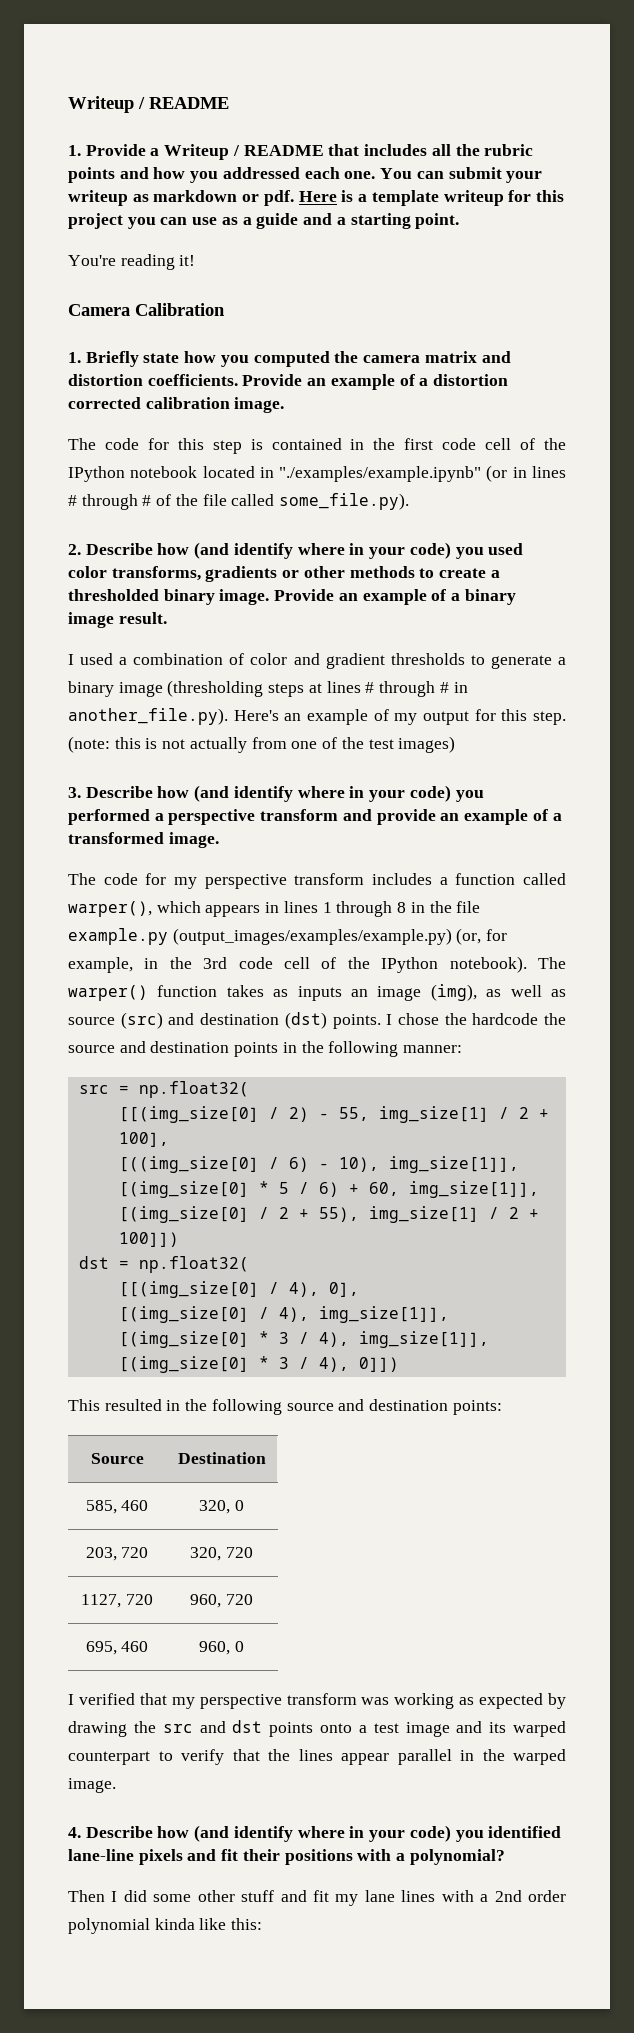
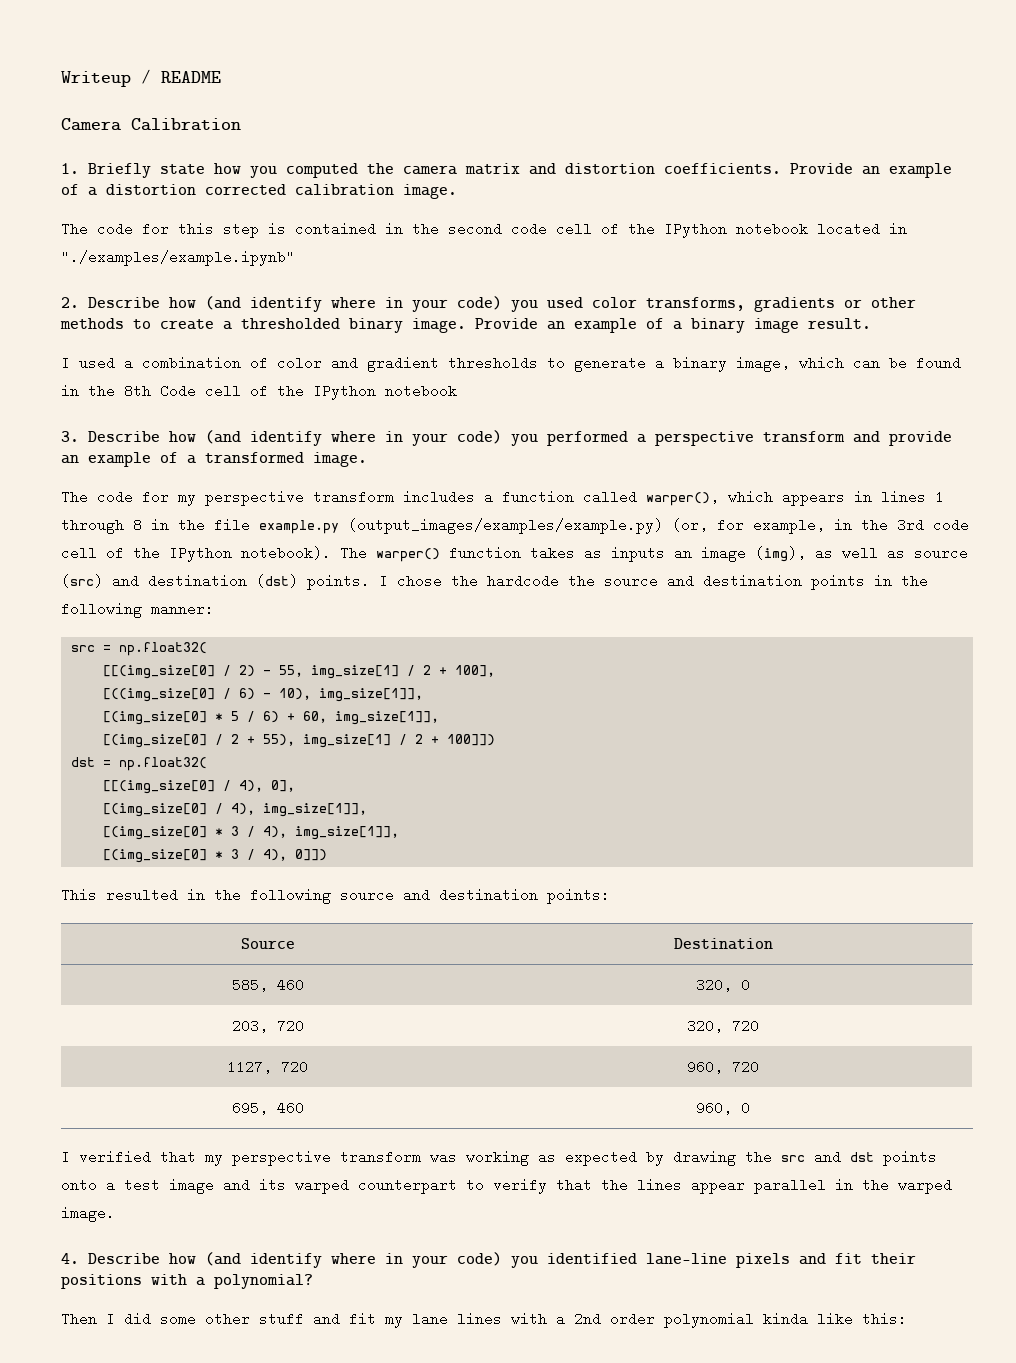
[68,96,229,113] [68,144,534,160] [68,167,543,183] [68,190,564,206] [68,213,460,229] [68,254,196,270] Writeup / README // 1. Provide a Writeup / README that includes all the rubric points and how you addressed each one. You can submit your writeup as markdown or pdf. Here is a template writeup for this project you can use as a guide and a starting point. // You're reading it! -> [61,69,221,87] Writeup / README
[404,438,434,450] first -> [448,222,502,236] second
[486,465,566,482] [68,493,410,510] (or in lines # through # of the file called some_file.py). -> (295, 258) none
[118,680,468,697] [68,708,567,725] [68,736,456,753] image (thresholding steps at lines # through # in another_file.py). Here's an example of my output for this step. (note: this is not actually from one of the test images) -> [736,356,961,372] [61,384,457,400] image, which can be found in the 8th Code cell of the IPython notebook

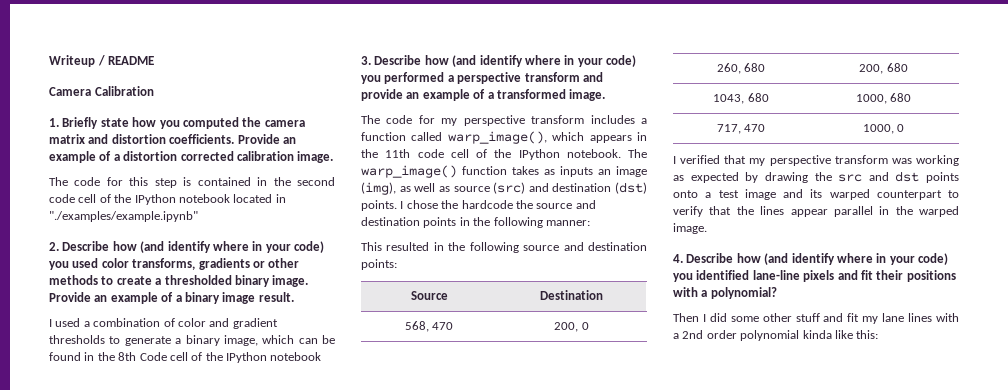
[646,490,719,506] warper(), -> [447,131,547,144] warp_image(),
[881,490,944,504] [61,518,969,534] [61,546,440,562] lines 1 through 8 in the file example.py (output_images/examples/example.py) (or, for example, in the 3rd code cell of the IPython notebook). The warper() -> [361,149,647,160] [361,165,457,178] the 11th code cell of the IPython notebook. The warp_image()
[70,642,207,656] [102,665,495,679] [102,688,423,702] [102,711,439,725] [102,734,495,748] [70,757,207,771] [102,780,295,794] [102,803,367,817] [102,826,399,840] [102,849,327,863] // src = np.float32( // [[(img_size[0] / 2) - 55, img_size[1] / 2 + 100], // [((img_size[0] / 6) - 10), img_size[1]], // [(img_size[0] * 5 / 6) + 60, img_size[1]], // [(img_size[0] / 2 + 55), img_size[1] / 2 + 100]]) // dst = np.float32( // [[(img_size[0] / 4), 0], // [(img_size[0] / 4), img_size[1]], // [(img_size[0] * 3 / 4), img_size[1]], // [(img_size[0] * 3 / 4), 0]]) -> (590, 223) none
[231,978,304,992] [696,978,751,992] [231,1019,304,1033] [687,1019,760,1033] [227,1060,308,1074] [687,1060,760,1074] [231,1101,304,1115] [696,1101,733,1115] 585, 460 | 320, 0 // 203, 720 | 320, 720 // 1127, 720 | 960, 720 // 695, 460 | 960, -> [404,321,454,332] [554,322,589,332] [716,63,766,74] [859,63,908,74] [713,93,769,104] [855,93,912,104] [716,124,766,134] [862,124,894,134] 568, 470 | 200, 0 // 260, 680 | 200, 680 // 1043, 680 | 1000, 680 // 717, 470 | 1000,

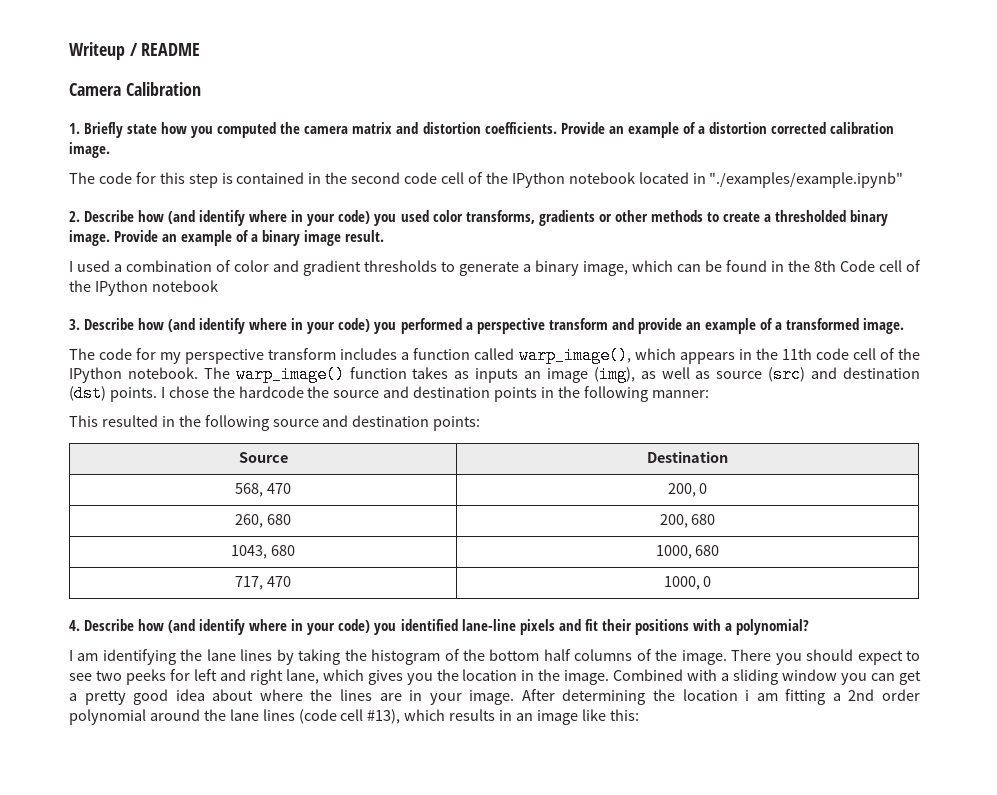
[673,155,959,166] [673,171,959,183] [673,189,959,200] [673,206,959,217] [673,223,707,234] // I verified that my perspective transform was working as expected by drawing the src and dst points onto a test image and its warped counterpart to verify that the lines appear parallel in the warped image. -> (712, 581) none
[673,313,959,324] [673,330,832,341] Then I did some other stuff and fit my lane lines with a 2nd order polynomial kinda -> [69,649,921,665] [69,669,921,685] [69,689,920,705] [69,709,578,725] I am identifying the lane lines by taking the histogram of the bottom half columns of the image. There you should expect to see two peeks for left and right lane, which gives you the location in the image. Combined with a sliding window you can get a pretty good idea about where the lines are in your image. After determining the location i am fitting a 2nd order polynomial around the lane lines (code cell #13), which results in an image

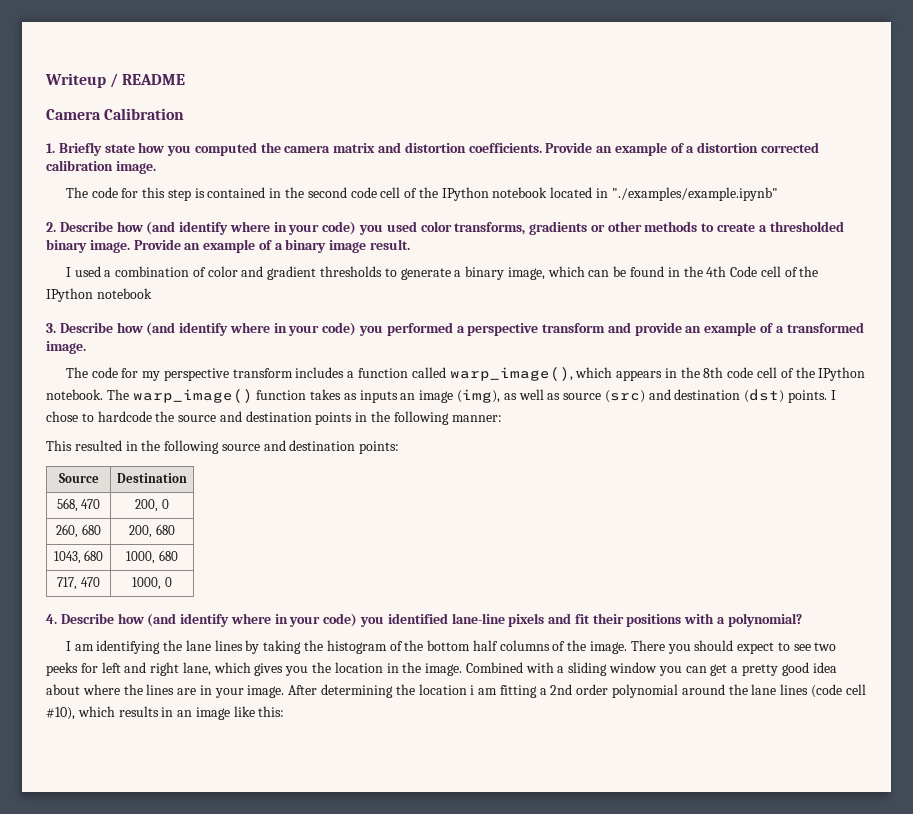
[814,260,836,272] 8th -> [706,266,727,277] 4th
[781,348,812,360] 11th -> [703,367,724,378] 8th
[212,386,235,398] the -> [81,413,94,422] to
[367,709,401,724] #13), -> [46,707,75,720] #10),

